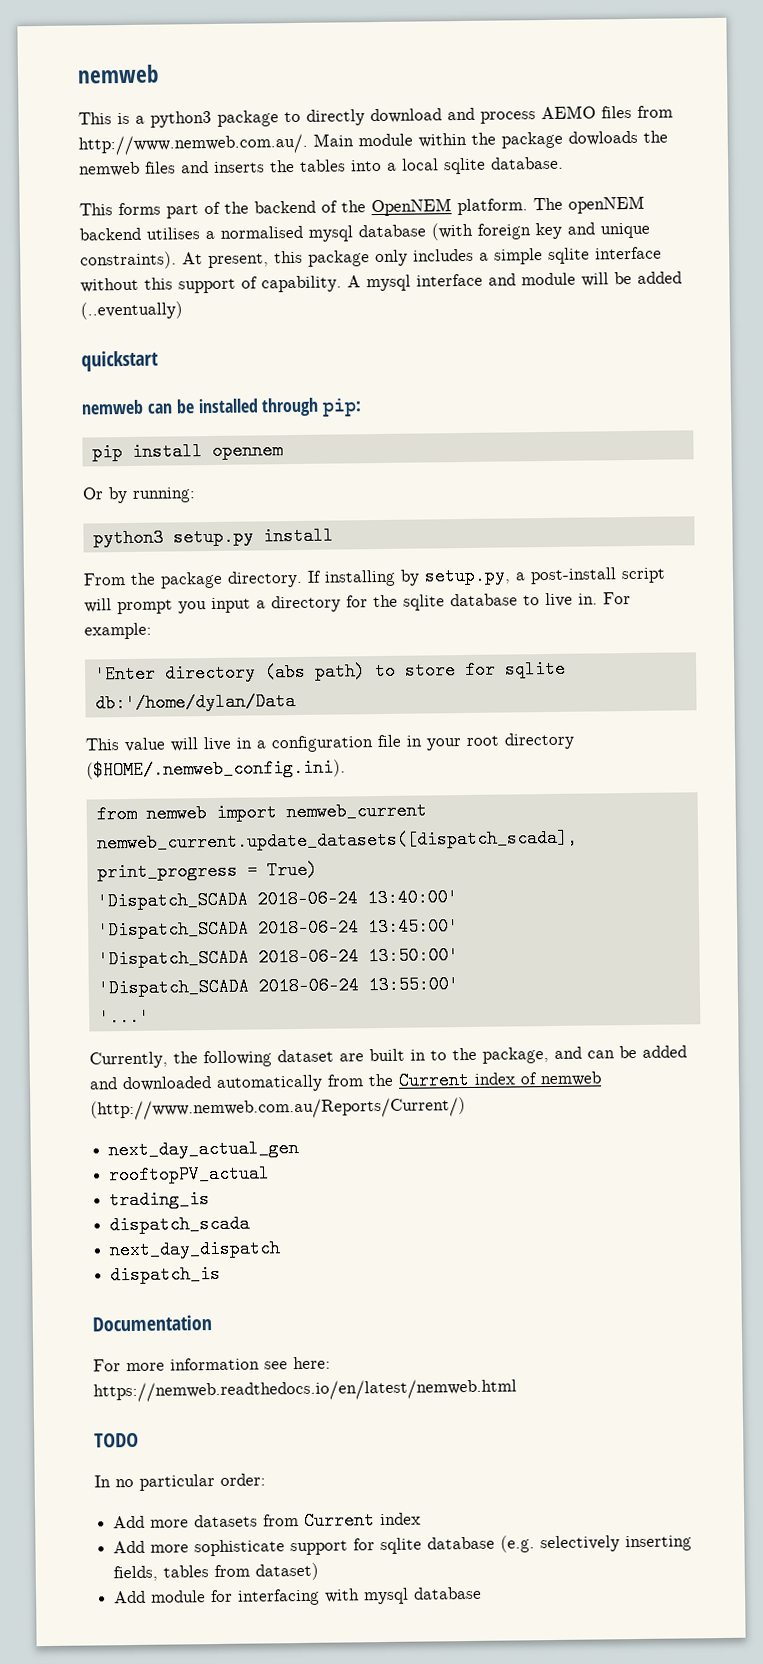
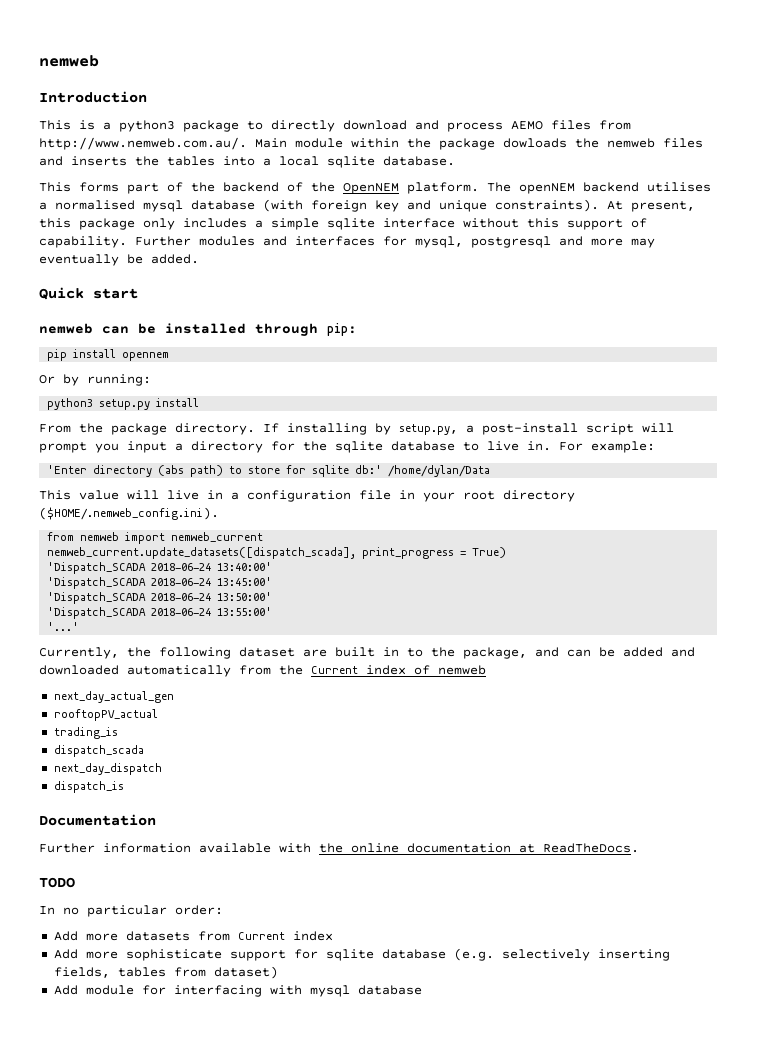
[77,64,159,84] nemweb -> [39,55,99,67] [39,91,147,103] nemweb // Introduction
[347,271,682,292] [80,301,183,320] [81,350,159,372] A mysql interface and module will be added (..eventually) // quickstart -> [135,236,655,248] [39,254,199,266] [39,287,138,300] Further modules and interfaces for mysql, postgresql and more may eventually be added. // Quick start
[94,692,296,713] db:'/home/dylan/Data -> [355,465,491,477] db:' /home/dylan/Data
[90,1097,466,1121] (http://www.nemweb.com.au/Reports/Current/) -> (486, 670) none
[93,1356,331,1372] [93,1378,517,1403] For more information see here: https://nemweb.readthedocs.io/en/latest/nemweb.html -> [39,843,639,853] Further information available with the online documentation at ReadTheDocs.

